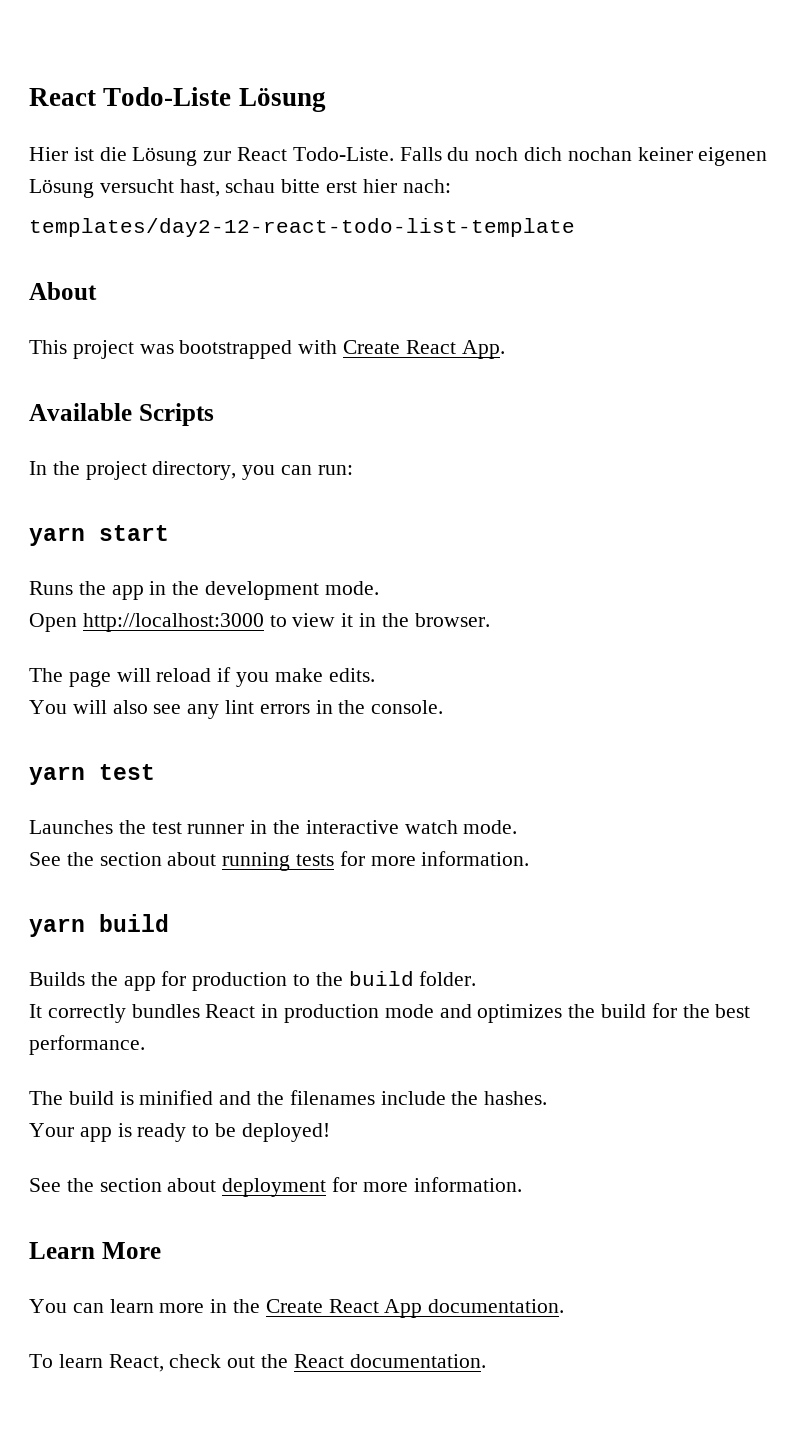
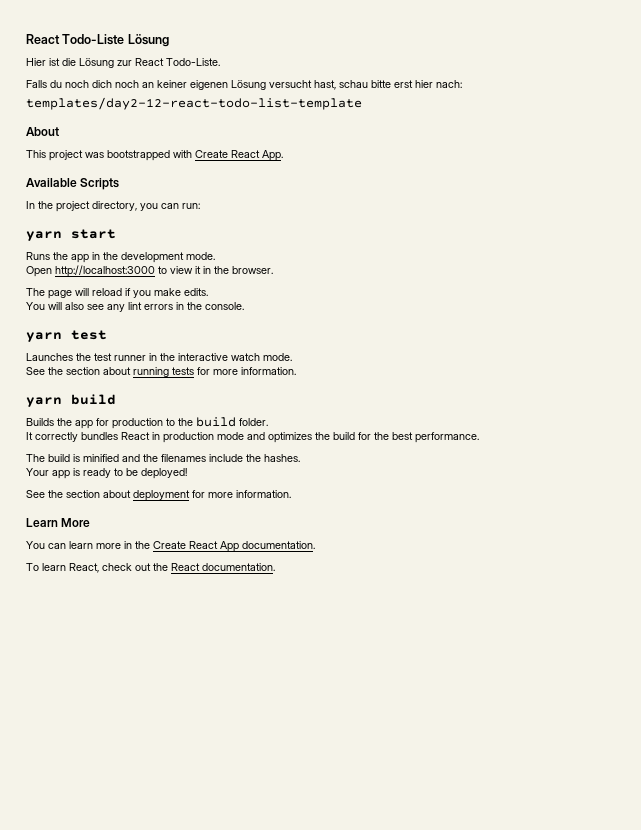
(394, 154) none -> (220, 62) //
[567,147,632,161] nochan -> [115,80,154,88] noch an

